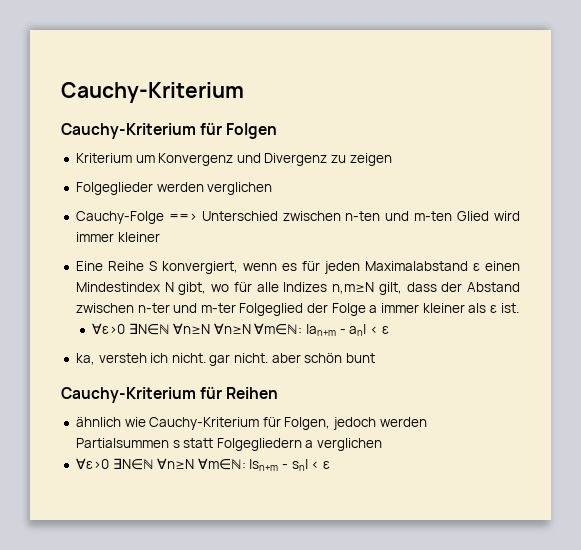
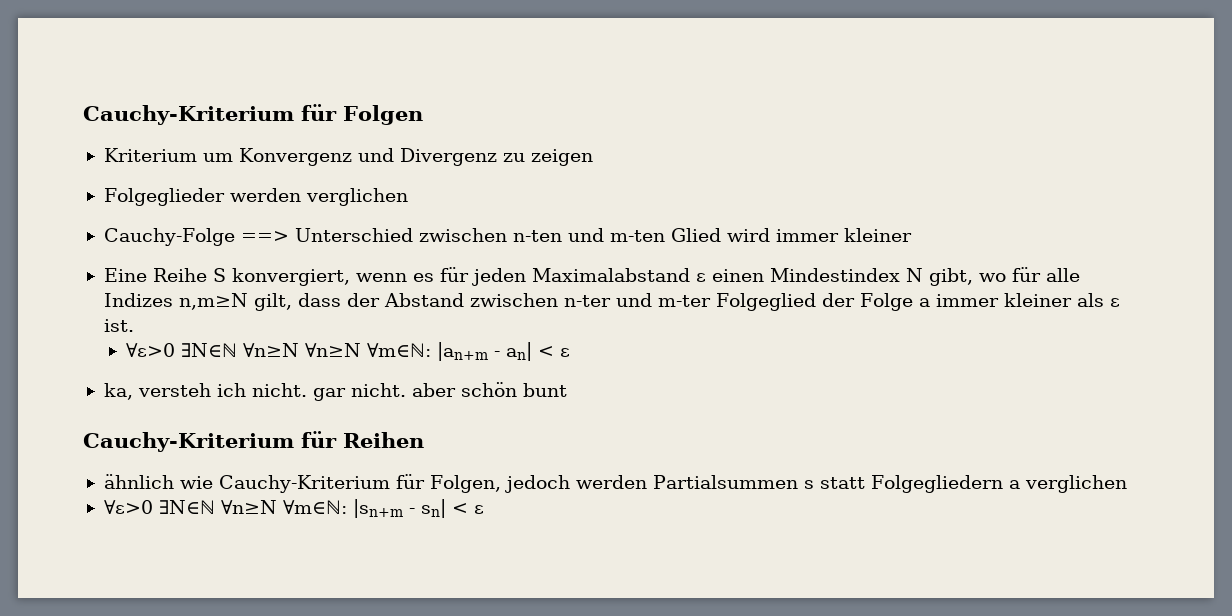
[61,82,244,103] [61,123,196,139] Cauchy-Kriterium // Cauchy-Kriterium -> [83,105,294,125] Cauchy-Kriterium

